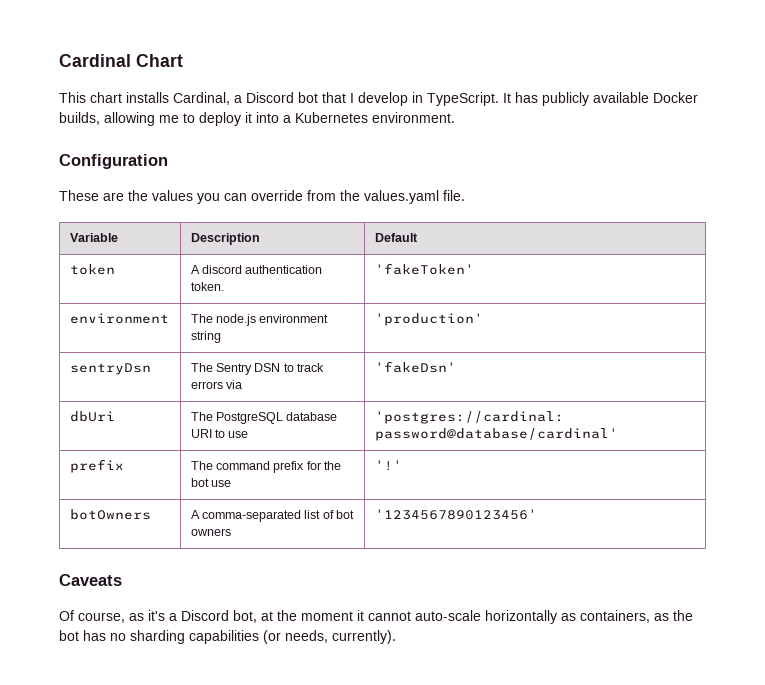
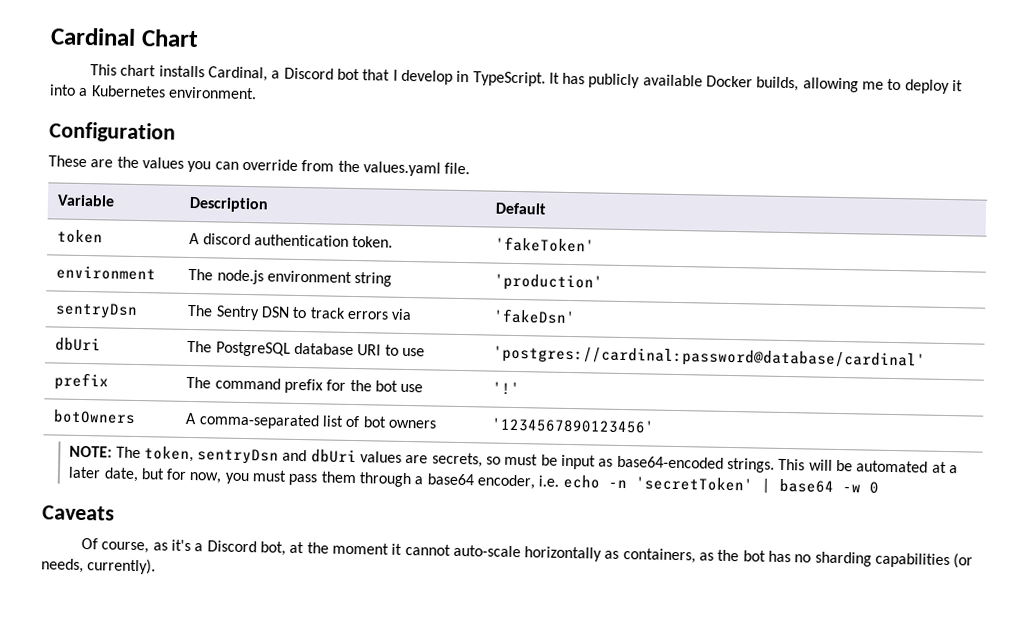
(537, 514) none -> [69,445,958,474] [68,466,879,494] // NOTE: The token, sentryDsn and dbUri values are secrets, so must be input as base64-encoded strings. This will be automated at a later date, but for now, you must pass them through a base64 encoder, i.e. echo -n 'secretToken' | base64 -w 0

